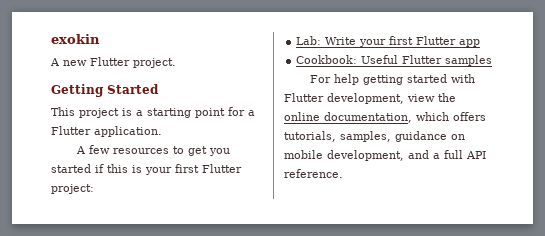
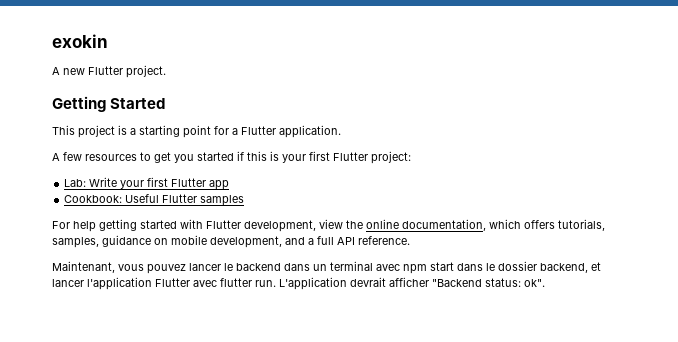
(343, 173) none -> [52,261,601,274] [52,277,545,290] // Maintenant, vous pouvez lancer le backend dans un terminal avec npm start dans le dossier backend, et lancer l'application Flutter avec flutter run. L'application devrait afficher "Backend status: ok".

